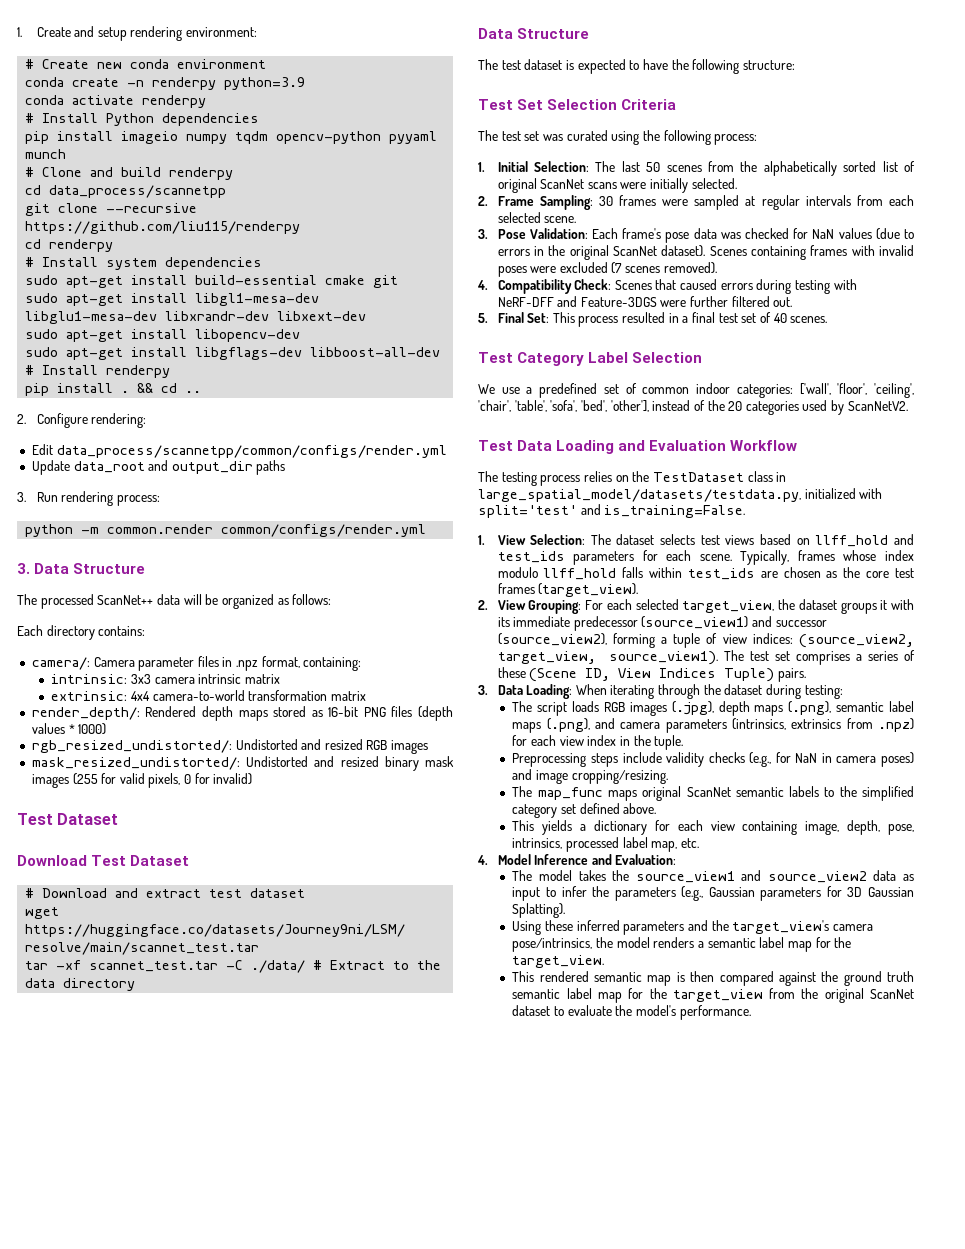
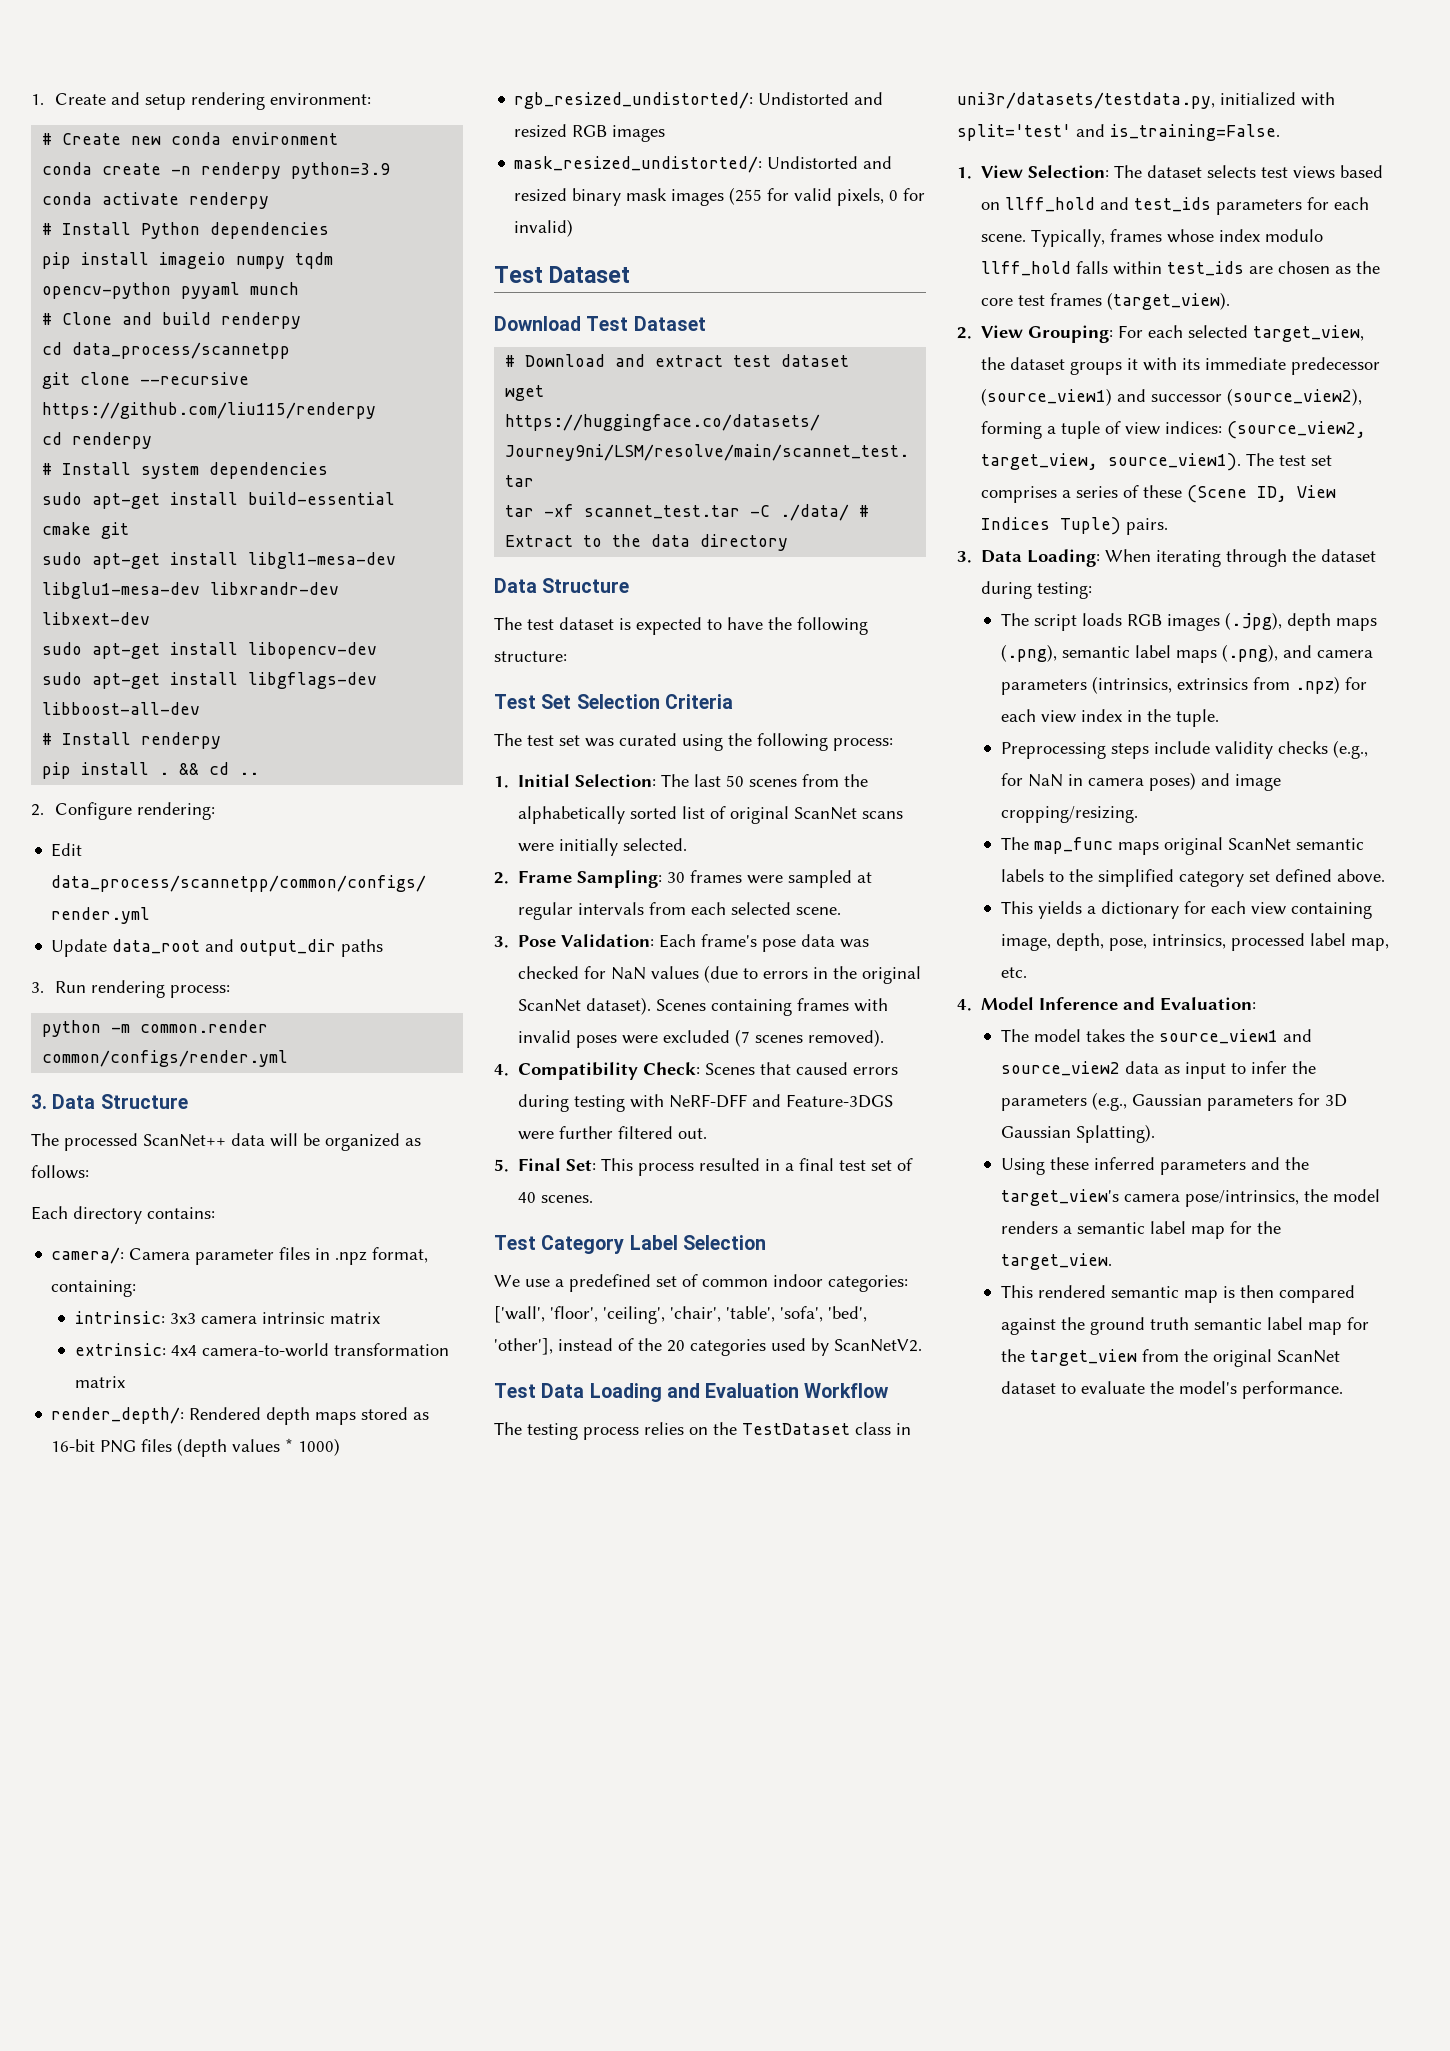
[478,489,801,502] large_spatial_model/datasets/testdata.py, -> [957,92,1215,109] uni3r/datasets/testdata.py,

